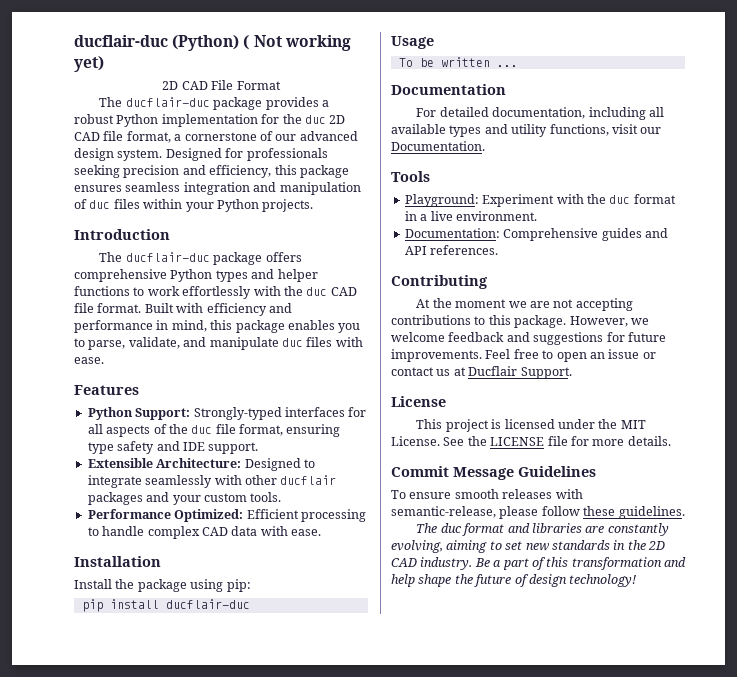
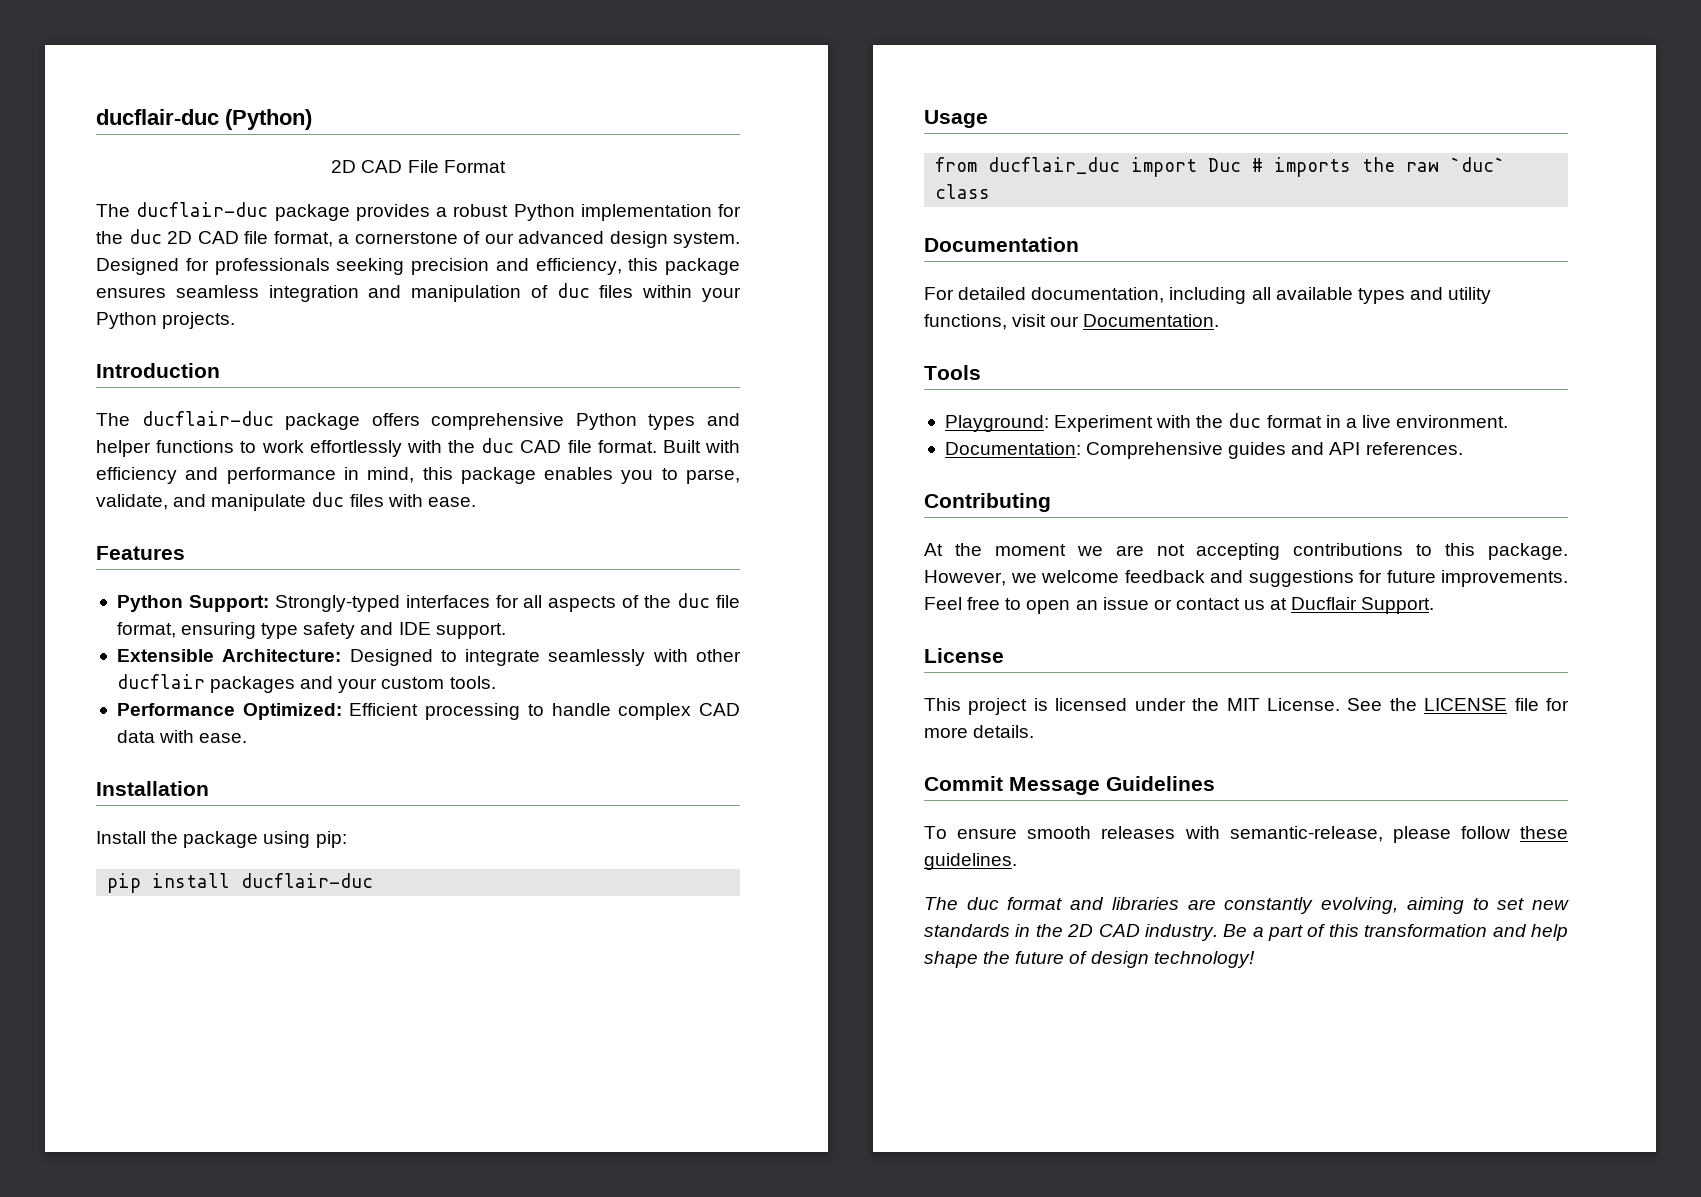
[243,35,351,51] [74,56,104,72] ( Not working yet) -> (312, 119) none
[398,57,518,67] To be written ... -> [935,157,1506,177] [935,184,991,199] from ducflair_duc import Duc # imports the raw `duc` class

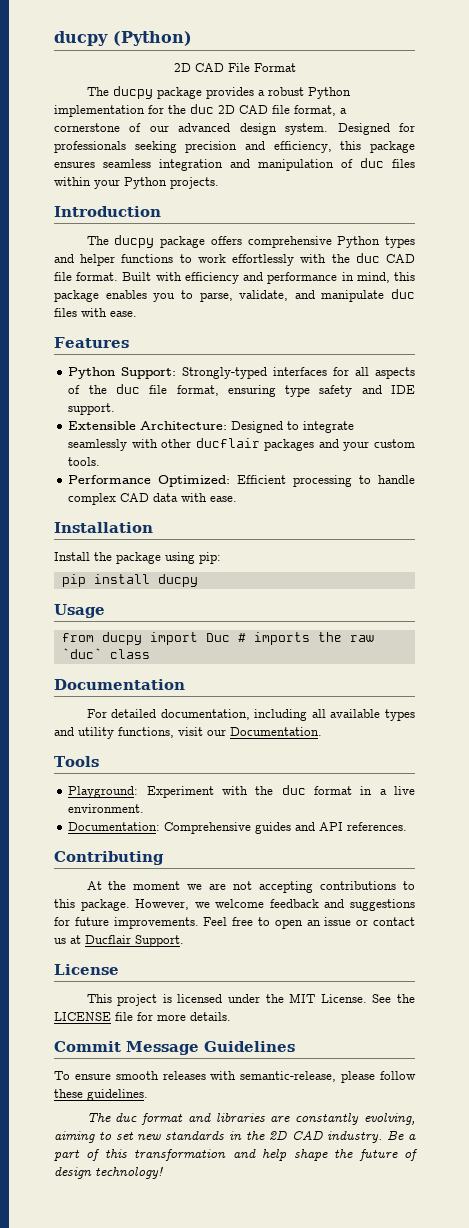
[96,109,219,125] ducflair-duc -> [54,31,108,46] ducpy
[136,202,269,217] ducflair-duc -> [112,86,153,99] ducpy
[141,411,274,426] ducflair-duc -> [114,235,155,248] ducpy
[241,873,374,888] ducflair-duc -> [157,574,198,587] ducpy
[988,157,1121,174] ducflair_duc -> [101,632,142,645] ducpy

